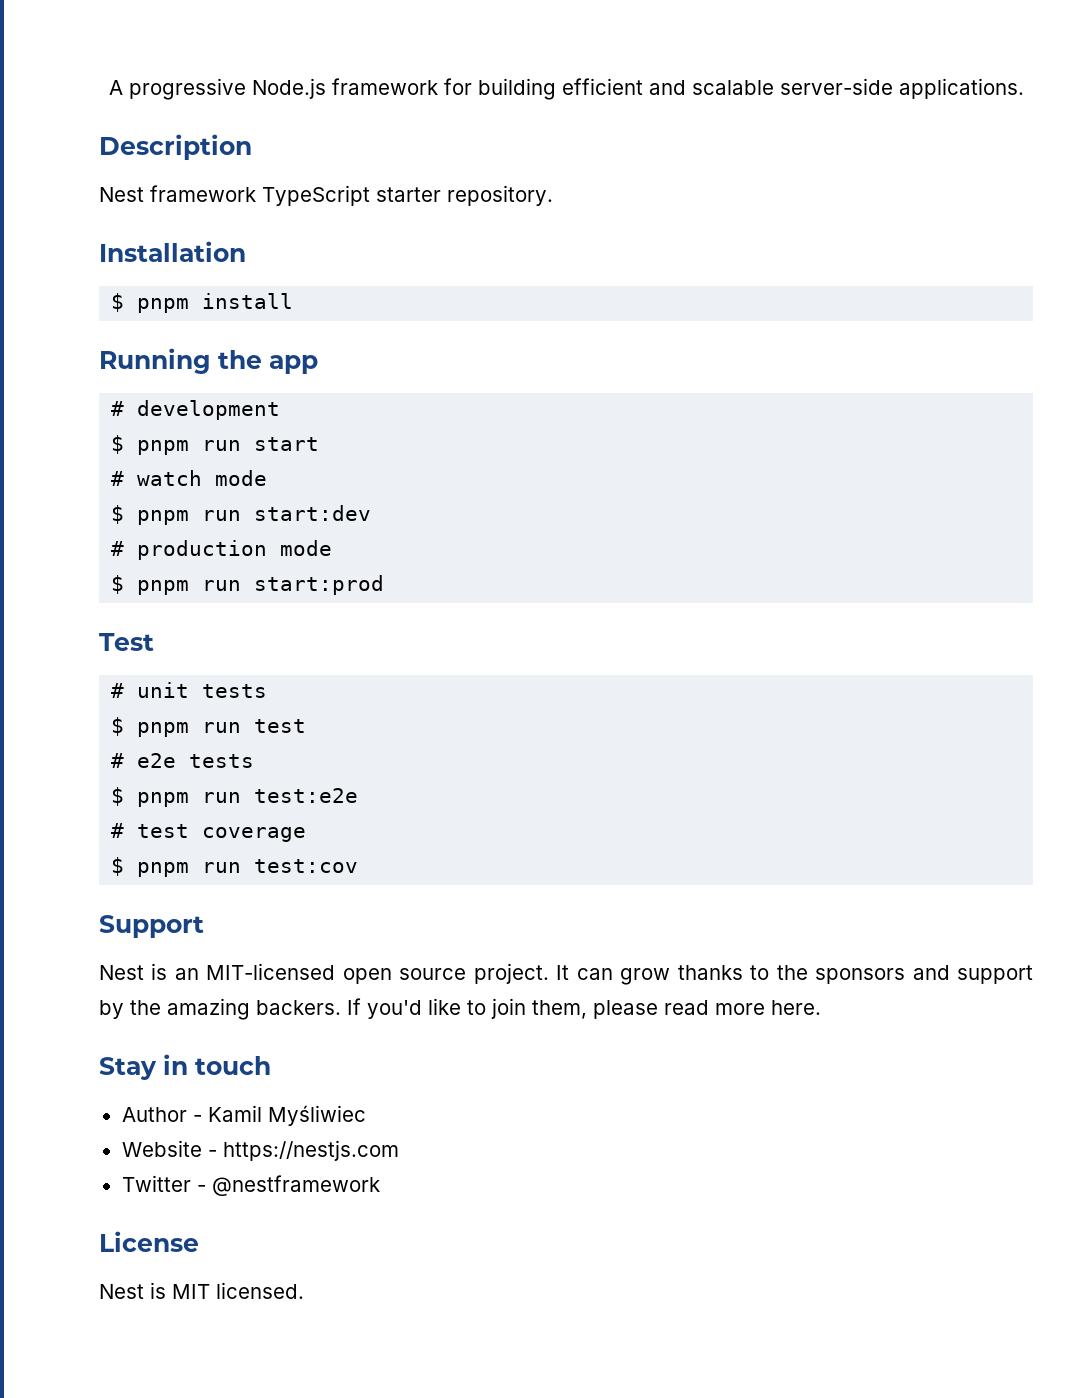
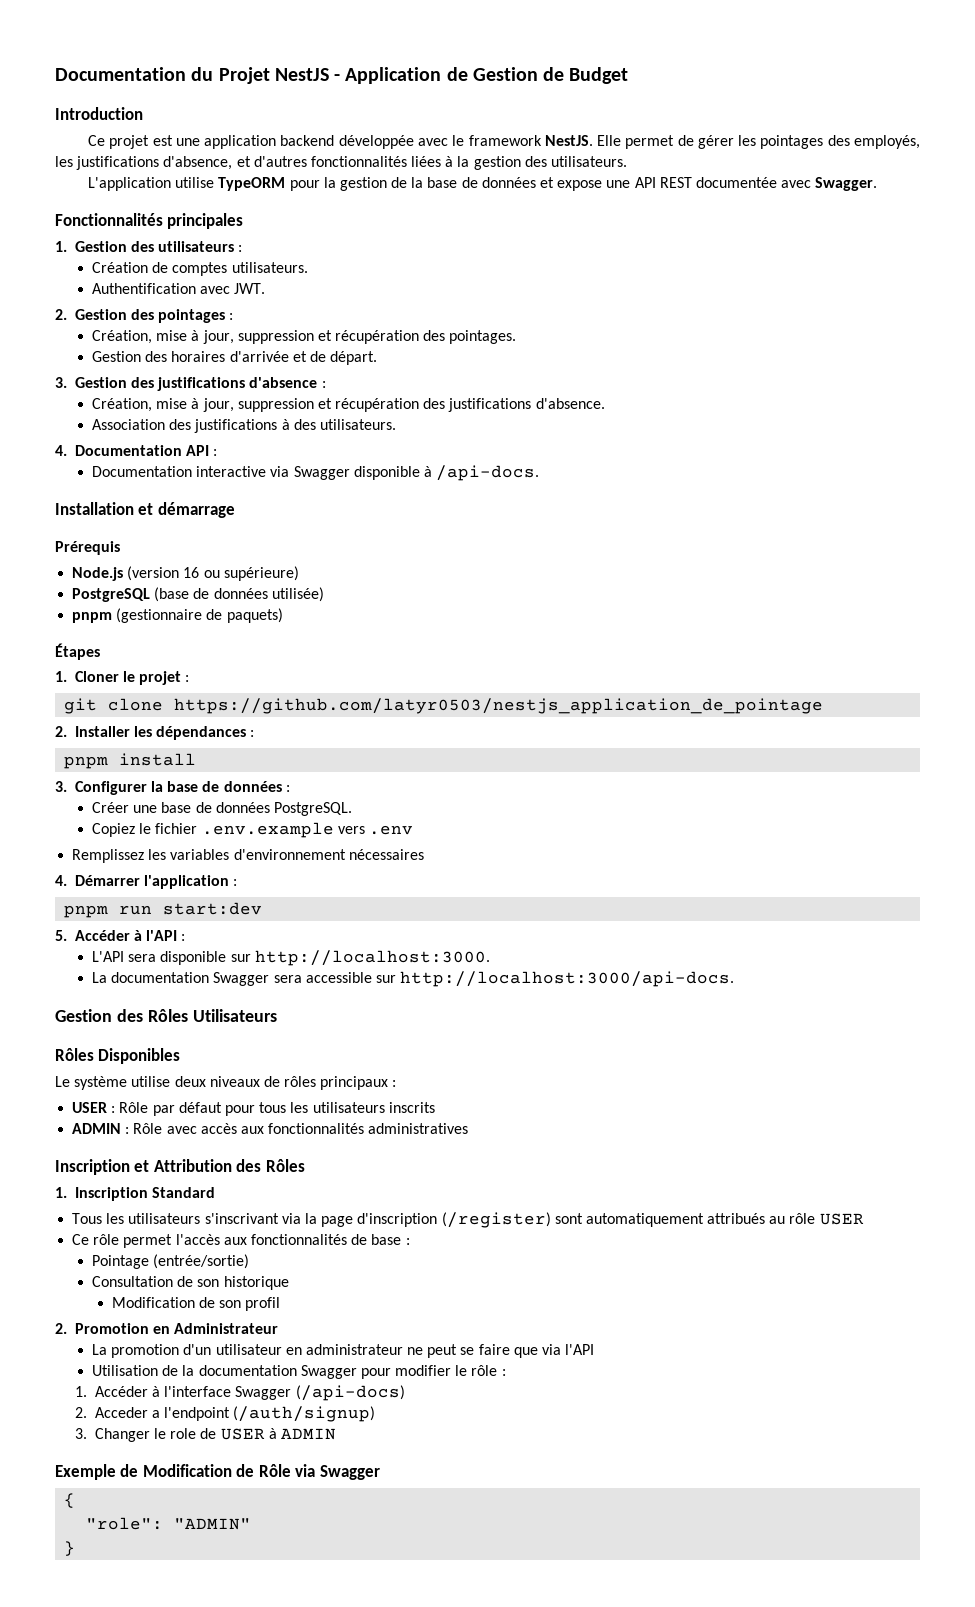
[108,78,1024,100] [99,134,252,160] [99,185,553,206] [99,241,246,262] [111,293,294,313] [99,348,318,374] [111,400,281,420] [111,435,320,455] [111,470,268,486] [111,505,372,525] [111,540,333,560] [111,575,385,595] [99,633,154,651] [111,682,268,698] [111,717,307,737] [111,753,255,768] [111,787,359,807] [111,823,307,842] [111,857,359,877] [99,915,204,938] [99,963,1033,985] [99,998,821,1020] [99,1054,271,1080] [121,1105,366,1126] [121,1140,399,1161] [121,1175,380,1196] [99,1231,199,1252] [99,1282,304,1299] A progressive Node.js framework for building efficient and scalable server-side applications. // Description // Nest framework TypeScript starter repository. // Installation // $ pnpm install // Running the app // # development // $ pnpm run start // # watch mode // $ pnpm run start:dev // # production mode // $ pnpm run start:prod // Test // # unit tests // $ pnpm run test // # e2e tests // $ pnpm run test:e2e // # test coverage // $ pnpm run test:cov // Support // Nest is an MIT-licensed open source project. It can grow thanks to the sponsors and support by the amazing backers. If you'd like to join them, please read more here. // Stay in touch // Author - Kamil Myśliwiec // Website - https://nestjs.com // Twitter - @nestframework // License // Nest is MIT licensed. -> [55,67,629,84] [55,107,143,120] [88,135,920,149] [55,156,628,170] [88,177,878,191] [55,213,244,229] [55,241,243,252] [91,262,308,276] [91,283,266,294] [55,309,234,323] [91,330,517,344] [91,351,378,365] [55,377,326,391] [91,398,605,412] [91,419,396,433] [55,445,218,456] [91,465,540,481] [55,502,235,518] [55,541,120,555] [72,566,299,581] [72,587,324,602] [72,608,283,623] [55,643,100,660] [55,671,190,685] [64,698,824,714] [55,726,255,740] [64,753,197,769] [55,781,290,795] [91,802,352,816] [91,822,413,838] [72,849,424,863] [55,875,238,889] [64,902,263,918] [55,930,186,941] [91,950,490,966] [91,971,735,987] [55,1009,277,1022] [55,1048,181,1064] [55,1076,397,1090] [72,1102,435,1116] [72,1123,469,1134] [55,1159,305,1175] [55,1187,216,1201] [72,1212,864,1228] [72,1234,410,1248] [91,1254,250,1269] [91,1276,289,1290] [111,1297,281,1311] [55,1323,279,1334] [91,1344,595,1358] [91,1365,506,1379] [74,1385,405,1401] [74,1406,376,1422] [74,1428,336,1442] [55,1464,380,1480] [64,1493,76,1508] [86,1517,252,1530] [64,1541,76,1556] Documentation du Projet NestJS - Application de Gestion de Budget // Introduction // Ce projet est une application backend développée avec le framework NestJS. Elle permet de gérer les pointages des employés, les justifications d'absence, et d'autres fonctionnalités liées à la gestion des utilisateurs. // L'application utilise TypeORM pour la gestion de la base de données et expose une API REST documentée avec Swagger. // Fonctionnalités principales // 1. Gestion des utilisateurs : // Création de comptes utilisateurs. // Authentification avec JWT. // 2. Gestion des pointages : // Création, mise à jour, suppression et récupération des pointages. // Gestion des horaires d'arrivée et de départ. // 3. Gestion des justifications d'absence : // Création, mise à jour, suppression et récupération des justifications d'absence. // Association des justifications à des utilisateurs. // 4. Documentation API : // Documentation interactive via Swagger disponible à /api-docs. // Installation et démarrage // Prérequis // Node.js (version 16 ou supérieure) // PostgreSQL (base de données utilisée) // pnpm (gestionnaire de paquets) // Étapes // 1. Cloner le projet : // git clone https://github.com/latyr0503/nestjs_application_de_pointage // 2. Installer les dépendances : // pnpm install // 3. Configurer la base de données : // Créer une base de données PostgreSQL. // Copiez le fichier .env.example vers .env // Remplissez les variables d'environnement nécessaires // 4. Démarrer l'application : // pnpm run start:dev // 5. Accéder à l'API : // L'API sera disponible sur http://localhost:3000. // La documentation Swagger sera accessible sur http://localhost:3000/api-docs. // Gestion des Rôles Utilisateurs // Rôles Disponibles // Le système utilise deux niveaux de rôles principaux : // USER : Rôle par défaut pour tous les utilisateurs inscrits // ADMIN : Rôle avec accès aux fonctionnalités administratives // Inscription et Attribution des Rôles // 1. Inscription Standard // Tous les utilisateurs s'inscrivant via la page d'inscription (/register) sont automatiquement attribués au rôle USER // Ce rôle permet l'accès aux fonctionnalités de base : // Pointage (entrée/sortie) // Consultation de son historique // Modification de son profil // 2. Promotion en Administrateur // La promotion d'un utilisateur en administrateur ne peut se faire que via l'API // Utilisation de la documentation Swagger pour modifier le rôle : // 1. Accéder à l'interface Swagger (/api-docs) // 2. Acceder a l'endpoint (/auth/signup) // 3. Changer le role de USER à ADMIN // Exemple de Modification de Rôle via Swagger // { // "role": "ADMIN" // }

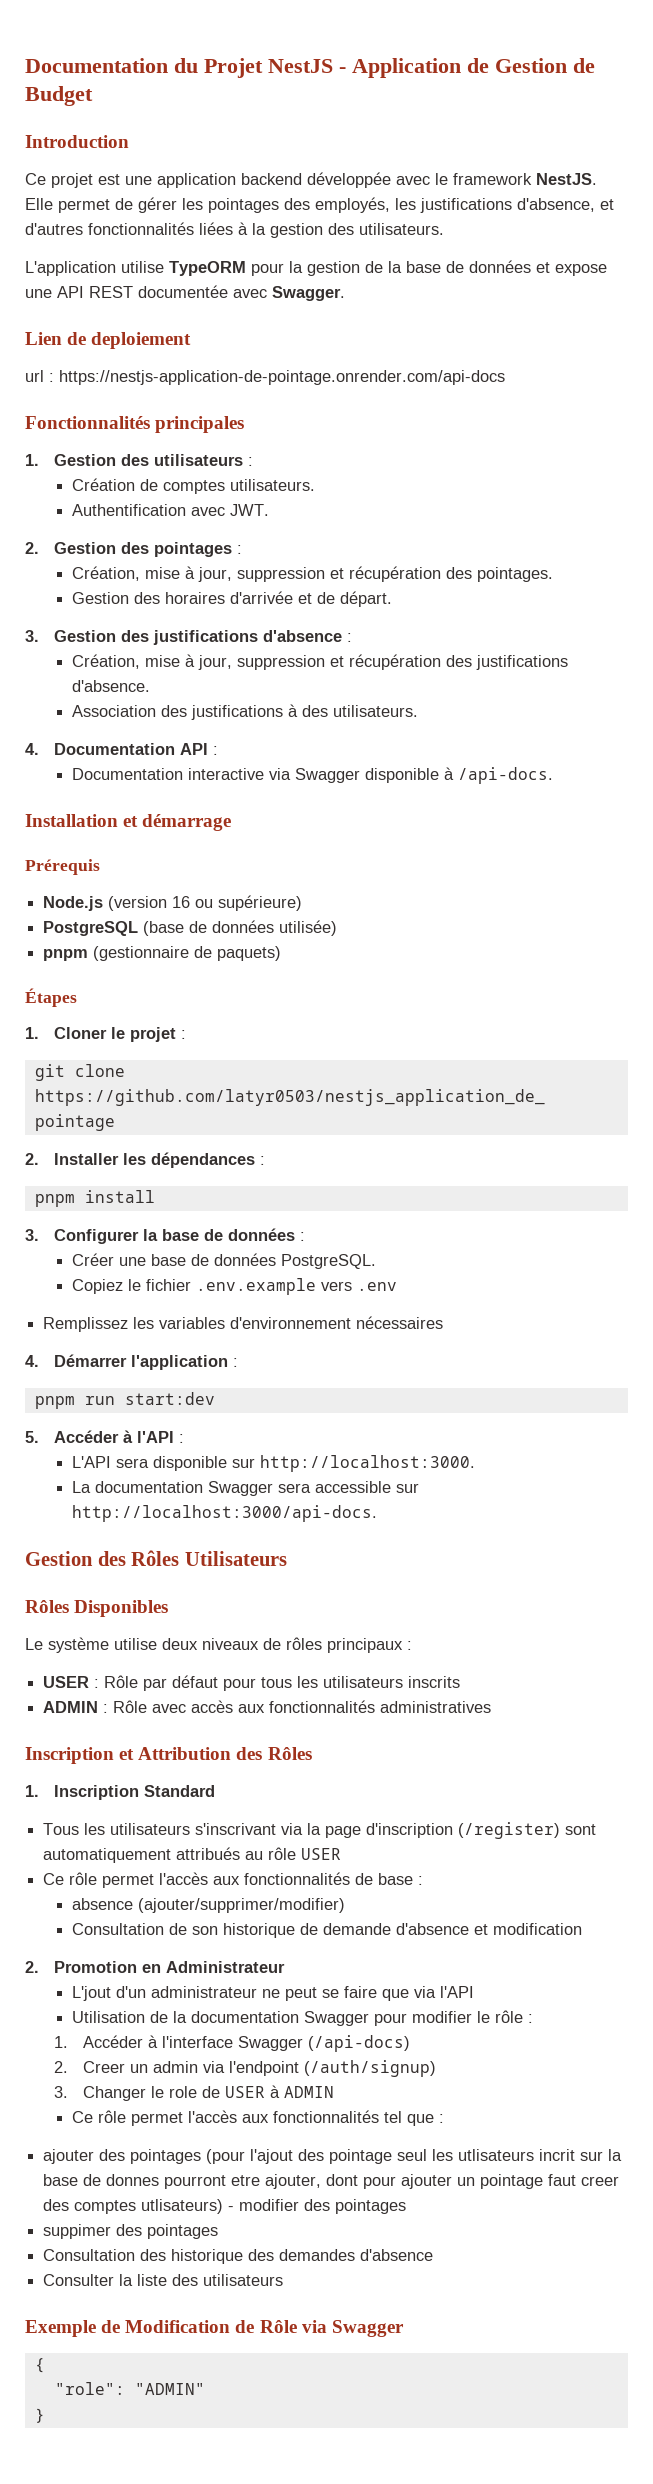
(878, 184) none -> [25,332,192,349] [25,370,505,385] // Lien de deploiement // url : https://nestjs-application-de-pointage.onrender.com/api-docs
[91,1254,250,1269] Pointage (entrée/sortie) -> [72,1898,346,1913] absence (ajouter/supprimer/modifier)
[111,1297,281,1311] // Modification de son profil -> [300,1923,583,1935] de demande d'absence et modification
[91,1344,302,1358] La promotion d'un utilisateur en -> [72,1986,147,2001] L'jout d'un
[94,1407,161,1418] Acceder a -> [82,2061,225,2073] Creer un admin via
(336, 1434) none -> [72,2110,445,2126] [43,2149,623,2164] [43,2174,620,2189] [43,2199,407,2214] [43,2224,219,2239] [43,2249,434,2264] [43,2274,284,2286] // Ce rôle permet l'accès aux fonctionnalités tel que : // ajouter des pointages (pour l'ajout des pointage seul les utlisateurs incrit sur la base de donnes pourront etre ajouter, dont pour ajouter un pointage faut creer des comptes utlisateurs) - modifier des pointages // suppimer des pointages // Consultation des historique des demandes d'absence // Consulter la liste des utilisateurs

